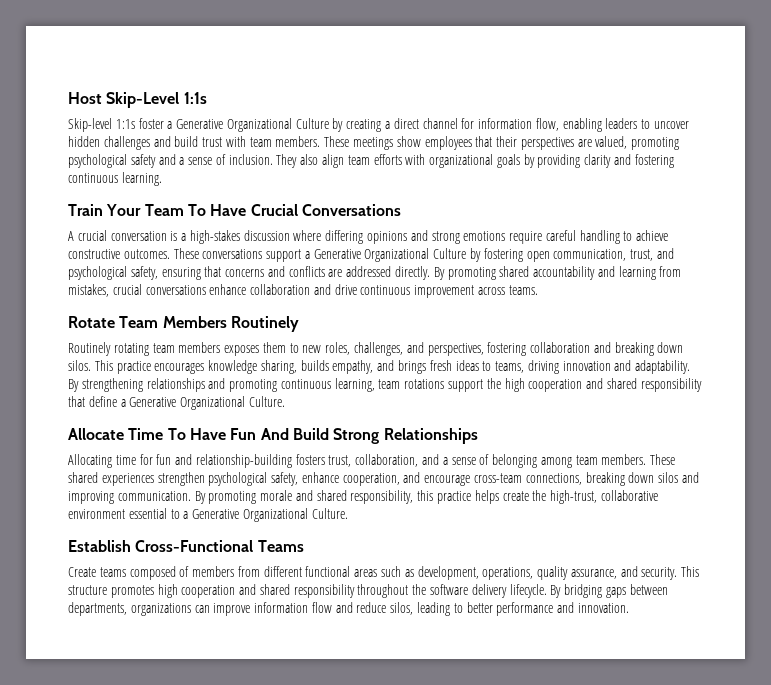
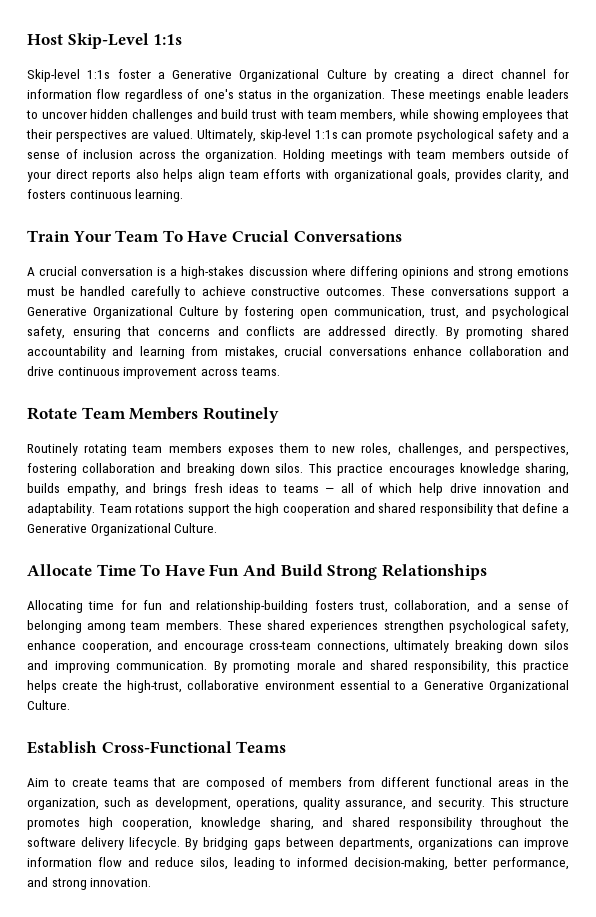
[535,118,602,132] flow, enabling -> [96,89,524,102] flow regardless of one's status in the organization. These meetings enable
[275,136,421,150] members. These meetings show -> [340,109,479,122] members, while showing
[595,136,680,150] valued, promoting -> [152,129,414,142] valued. Ultimately, skip-level 1:1s can promote
[228,154,319,168] inclusion. They also -> [83,149,570,162] [27,169,194,182] inclusion across the organization. Holding meetings with team members outside of your direct reports also helps
[496,154,674,168] goals by providing clarity and fostering -> [417,169,570,182] [27,189,66,199] goals, provides clarity, and fosters
[509,230,620,244] require careful handling -> [27,286,180,299] must be handled carefully
[495,360,691,374] [68,378,401,392] teams, driving innovation and adaptability. By strengthening relationships and promoting continuous learning, team -> [282,483,570,496] [27,503,132,516] teams — all of which help drive innovation and adaptability. Team
(582, 479) none -> [394,640,450,653] ultimately
[68,567,126,577] Create teams -> [27,777,201,787] Aim to create teams that are
(378, 573) none -> [535,777,569,787] [27,798,99,810] in the organization,
[181,585,236,598] cooperation -> [121,817,314,830] cooperation, knowledge sharing,
[466,602,575,616] better performance and -> [297,857,569,870] [27,877,87,890] informed decision-making, better performance, and strong

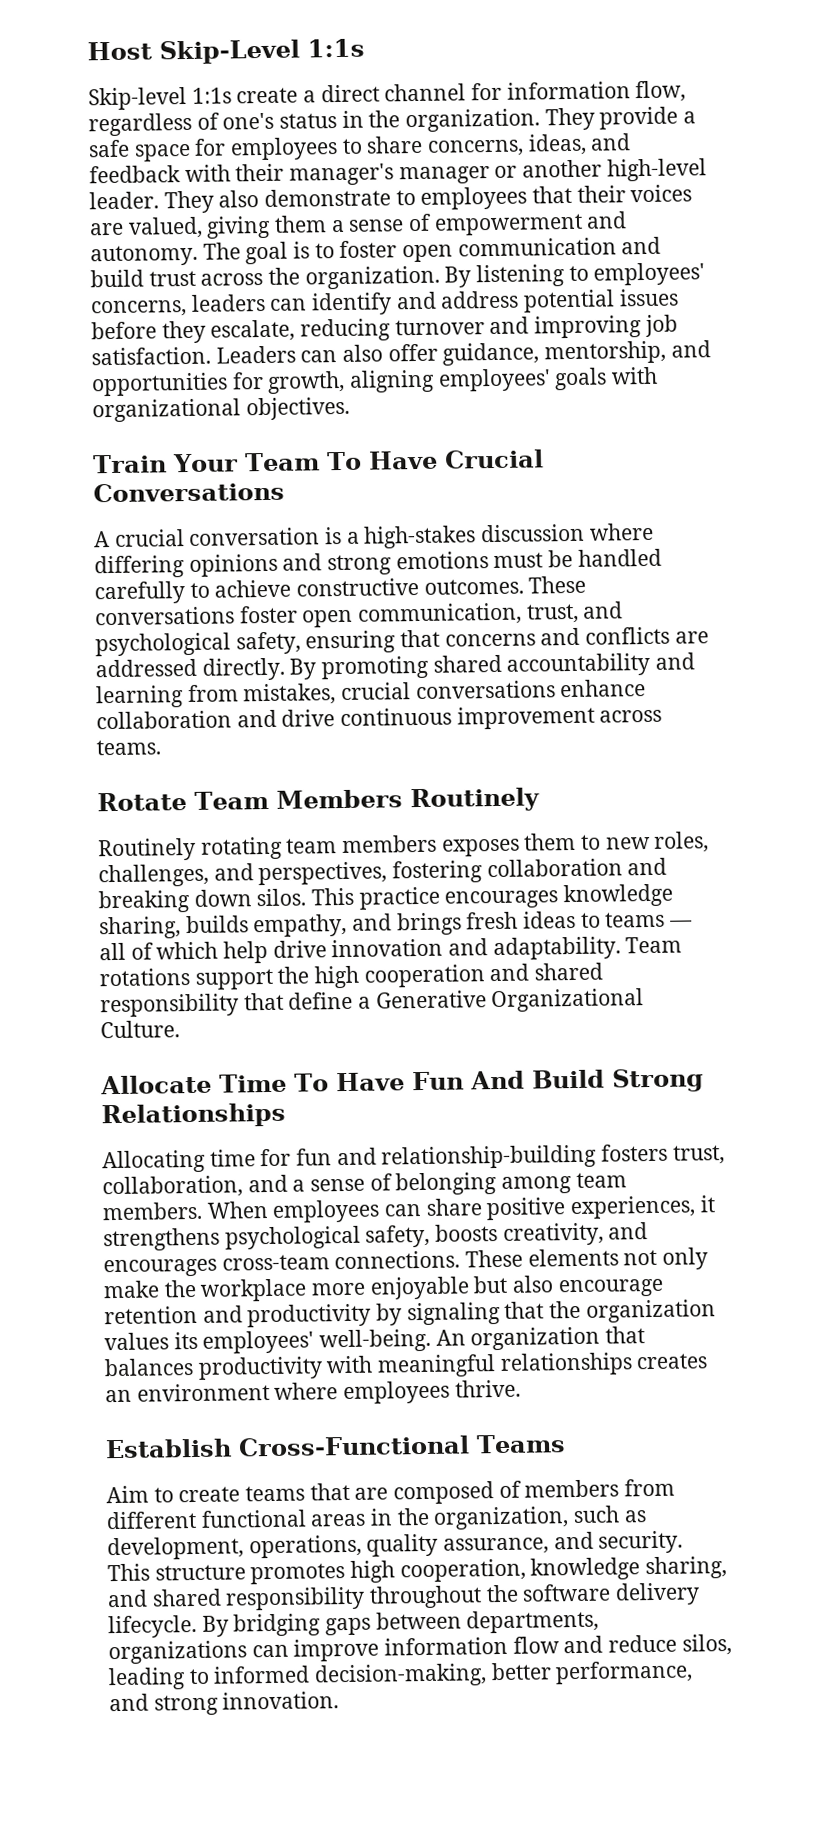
[117,69,440,82] foster a Generative Organizational Culture by creating -> [236,87,299,104] create
[96,89,121,99] flow -> [635,80,687,103] flow,
[389,89,570,102] [26,109,569,122] [26,129,570,142] [27,149,570,162] [27,169,570,182] [27,189,184,202] These meetings enable leaders to uncover hidden challenges and build trust with team members, while showing employees that their perspectives are valued. Ultimately, skip-level 1:1s can promote psychological safety and a sense of inclusion across the organization. Holding meetings with team members outside of your direct reports also helps align team efforts with organizational goals, provides clarity, and fosters continuous learning. -> [544,106,697,131] [88,133,632,162] [89,158,707,186] [89,184,693,214] [89,211,628,239] [90,236,662,267] [90,262,706,290] [90,288,679,318] [91,314,678,344] [91,340,711,366] [91,366,659,397] [92,396,350,423] They provide a safe space for employees to share concerns, ideas, and feedback with their manager's manager or another high-level leader. They also demonstrate to employees that their voices are valued, giving them a sense of empowerment and autonomy. The goal is to foster open communication and build trust across the organization. By listening to employees' concerns, leaders can identify and address potential issues before they escalate, reducing turnover and improving job satisfaction. Leaders can also offer guidance, mentorship, and opportunities for growth, aligning employees' goals with organizational objectives.
[514,287,569,299] [27,306,294,319] support a Generative Organizational Culture by fostering -> [238,605,298,624] foster
[226,620,569,633] [27,640,569,653] [27,660,569,673] [27,680,569,693] [27,700,70,710] These shared experiences strengthen psychological safety, enhance cooperation, and encourage cross-team connections, ultimately breaking down silos and improving communication. By promoting morale and shared responsibility, this practice helps create the high-trust, collaborative environment essential to a Generative Organizational Culture. -> [206,1195,715,1223] [103,1222,649,1252] [103,1247,709,1278] [103,1275,664,1302] [104,1299,716,1328] [104,1326,646,1354] [104,1352,709,1380] [105,1379,521,1405] When employees can share positive experiences, it strengthens psychological safety, boosts creativity, and encourages cross-team connections. These elements not only make the workplace more enjoyable but also encourage retention and productivity by signaling that the organization values its employees' well-being. An organization that balances productivity with meaningful relationships creates an environment where employees thrive.

